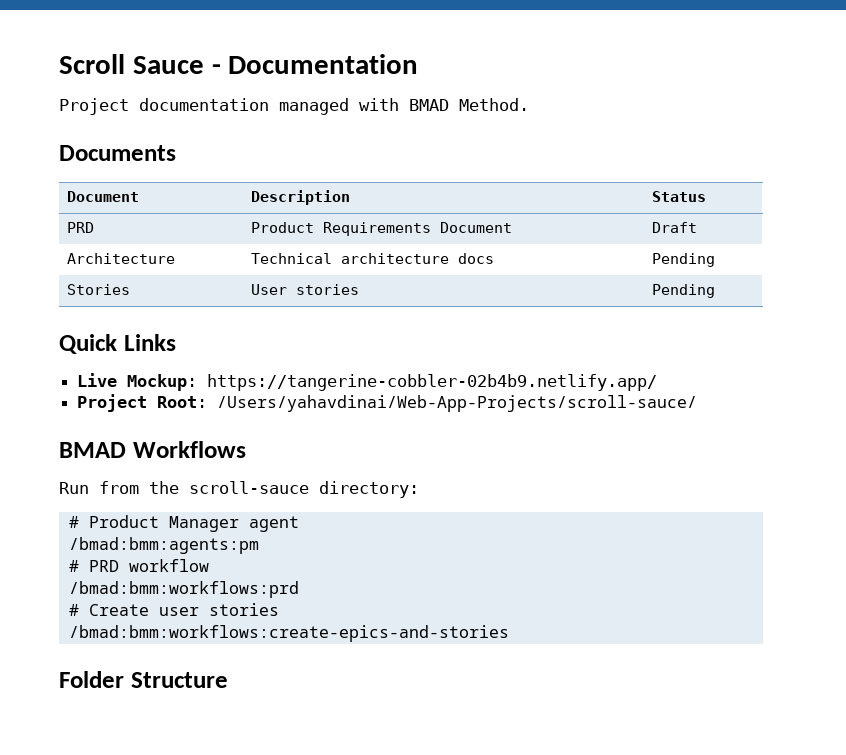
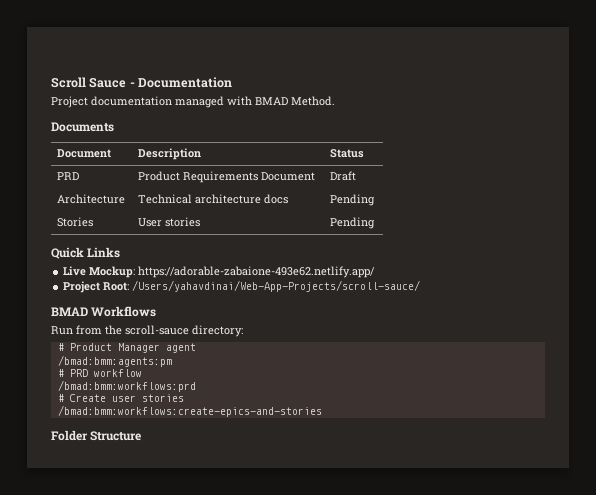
[207,374,658,391] https://tangerine-cobbler-02b4b9.netlify.app/ -> [138,266,376,278] https://adorable-zabaione-493e62.netlify.app/

